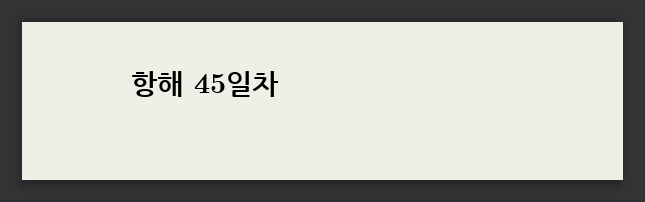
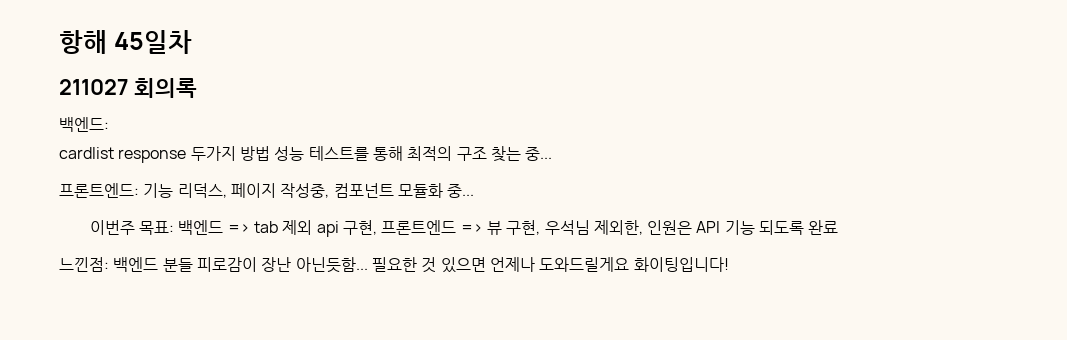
(279, 84) none -> [59,78,197,98] [59,117,109,132] [59,146,553,163] [59,183,475,198] [89,220,839,237] [59,257,729,273] // 211027 회의록 // 백엔드: // cardlist response 두가지 방법 성능 테스트를 통해 최적의 구조 찾는 중... // 프론트엔드: 기능 리덕스, 페이지 작성중, 컴포넌트 모듈화 중... // 이번주 목표: 백엔드 => tab 제외 api 구현, 프론트엔드 => 뷰 구현, 우석님 제외한, 인원은 API 기능 되도록 완료 // 느낀점: 백엔드 분들 피로감이 장난 아닌듯함... 필요한 것 있으면 언제나 도와드릴게요 화이팅입니다!

